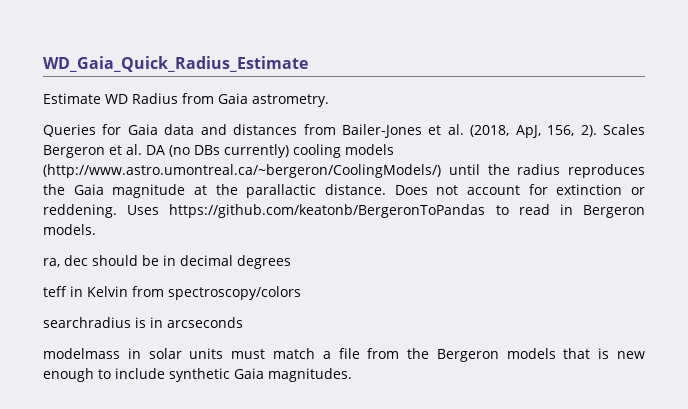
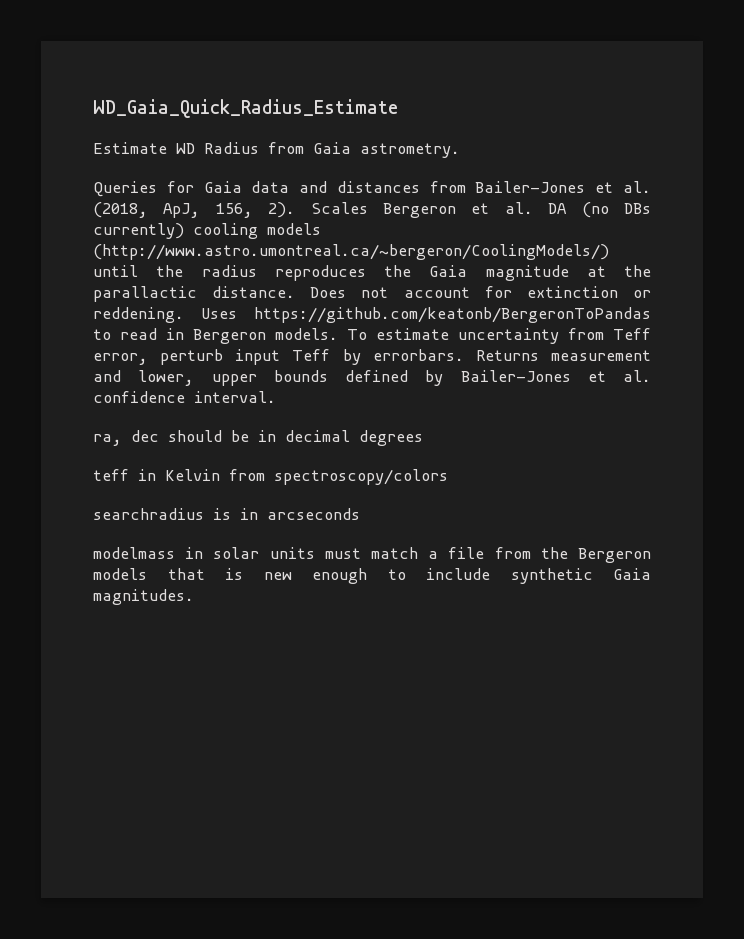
(96, 229) none -> [347,328,651,344] [93,349,651,365] [93,370,651,386] [93,391,276,403] To estimate uncertainty from Teff error, perturb input Teff by errorbars. Returns measurement and lower, upper bounds defined by Bailer-Jones et al. confidence interval.

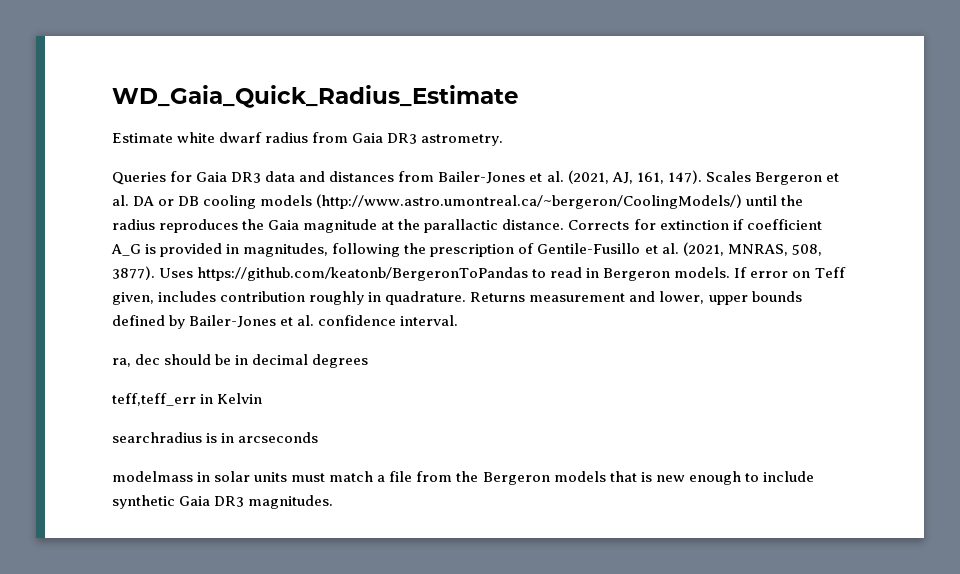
[176,142,259,154] WD Radius -> [177,132,309,143] white dwarf radius
(351, 148) none -> [387,133,418,144] DR3
(242, 187) none -> [231,172,262,183] DR3
[93,202,296,218] (2018, ApJ, 156, 2). -> [567,170,702,184] (2021, AJ, 161, 147).
[581,202,651,218] [93,223,184,239] (no DBs currently) -> [158,196,200,206] or DB
[310,286,651,298] [93,307,184,323] Does not account for extinction or reddening. -> [568,219,822,230] [111,242,822,257] [112,266,155,280] Corrects for extinction if coefficient A_G is provided in magnitudes, following the prescription of Gentile-Fusillo et al. (2021, MNRAS, 508, 3877).
[347,328,651,344] [93,349,464,365] To estimate uncertainty from Teff error, perturb input Teff by errorbars. -> [734,267,846,278] [112,291,467,305] If error on Teff given, includes contribution roughly in quadrature.
[93,469,129,481] teff -> [112,393,196,406] teff,teff_err
[229,469,448,485] from spectroscopy/colors -> (263, 398) none
(651, 574) none -> [214,496,245,507] DR3

